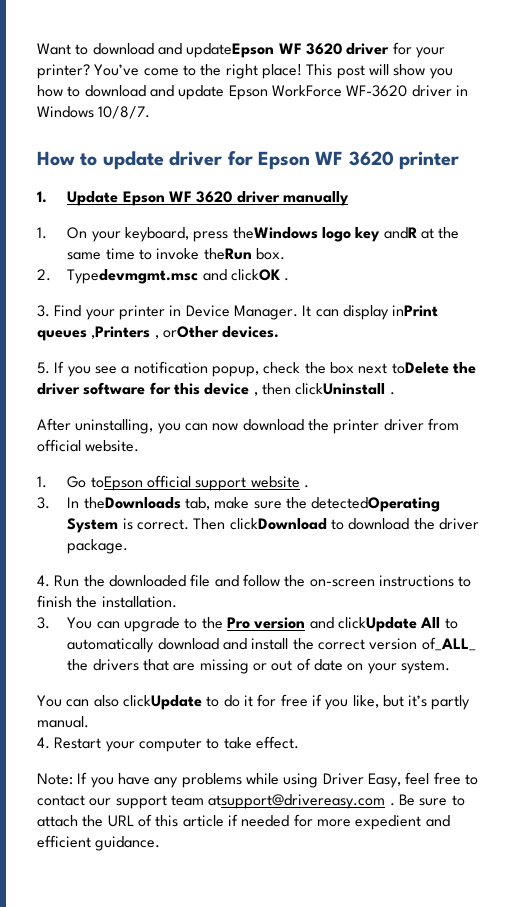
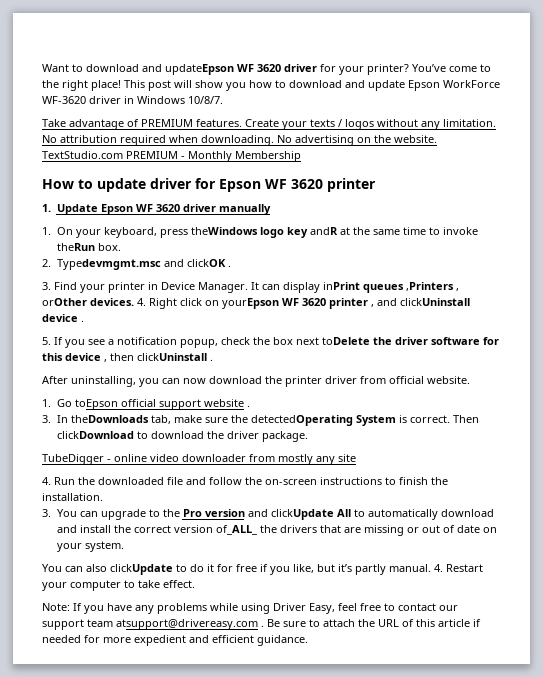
(151, 112) none -> [42,119,496,130] [42,135,437,146] [42,151,301,162] // Take advantage of PREMIUM features. Create your texts / logos without any limitation. No attribution required when downloading. No advertising on the website. TextStudio.com PREMIUM - Monthly Membership
(280, 332) none -> [137,298,470,309] [42,314,84,322] 4. Right click on yourEpson WF 3620 printer , and clickUninstall device .
(129, 546) none -> [42,454,356,465] // TubeDigger - online video downloader from mostly any site
(89, 722) // -> (431, 568) none

